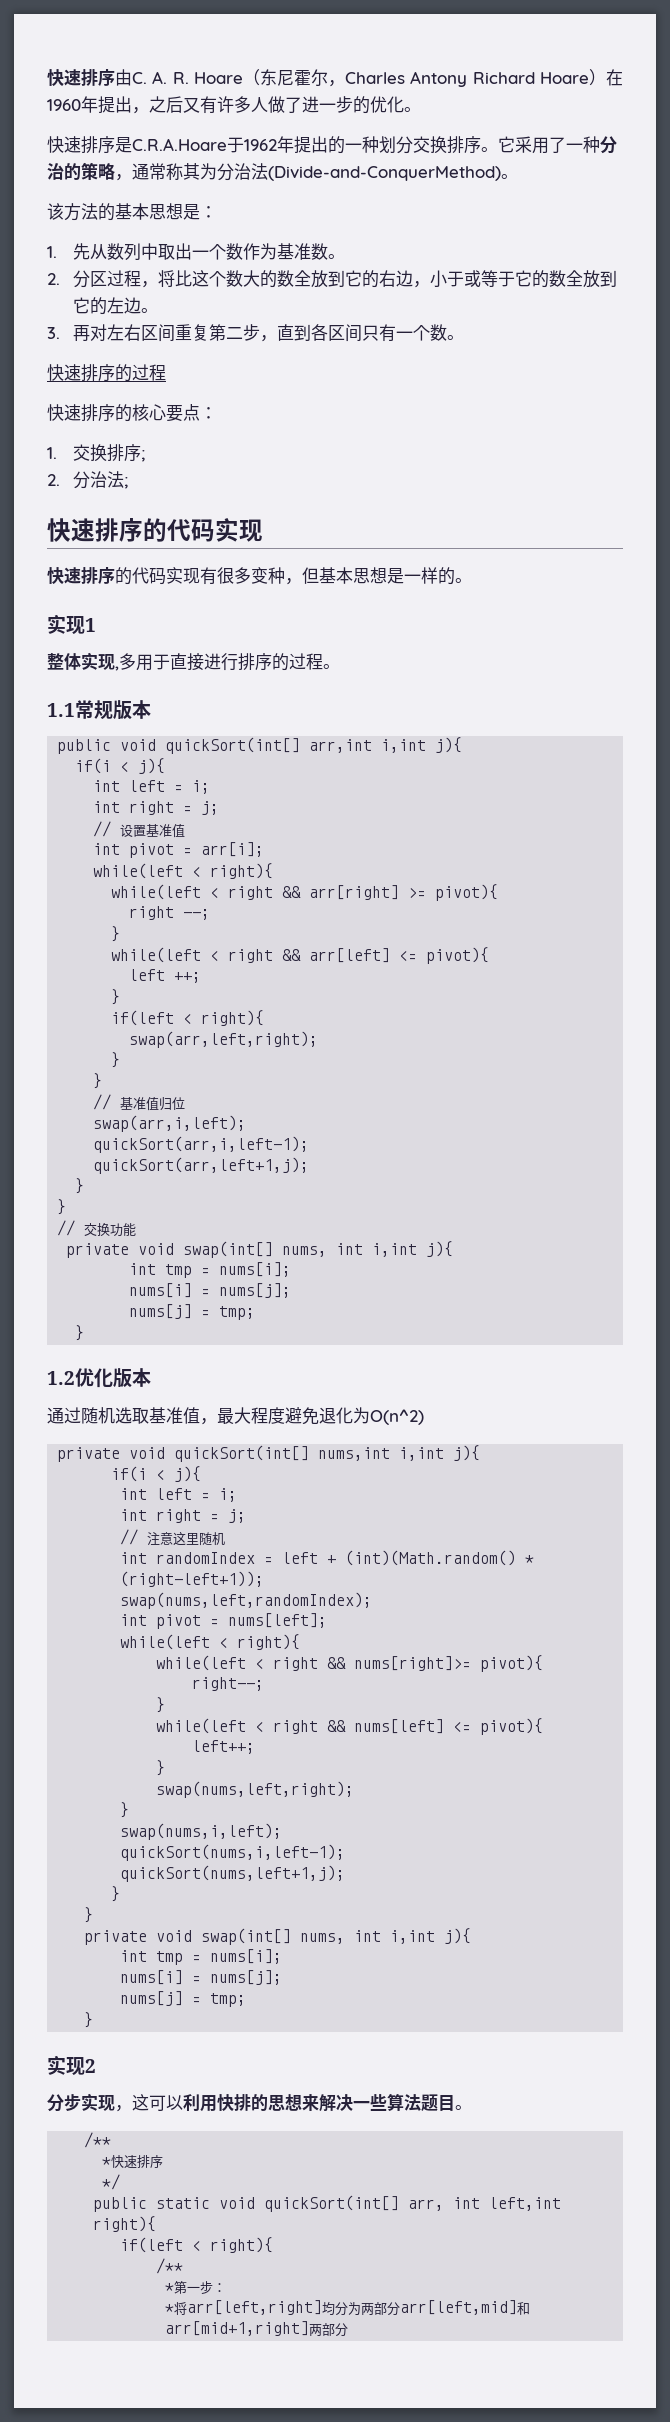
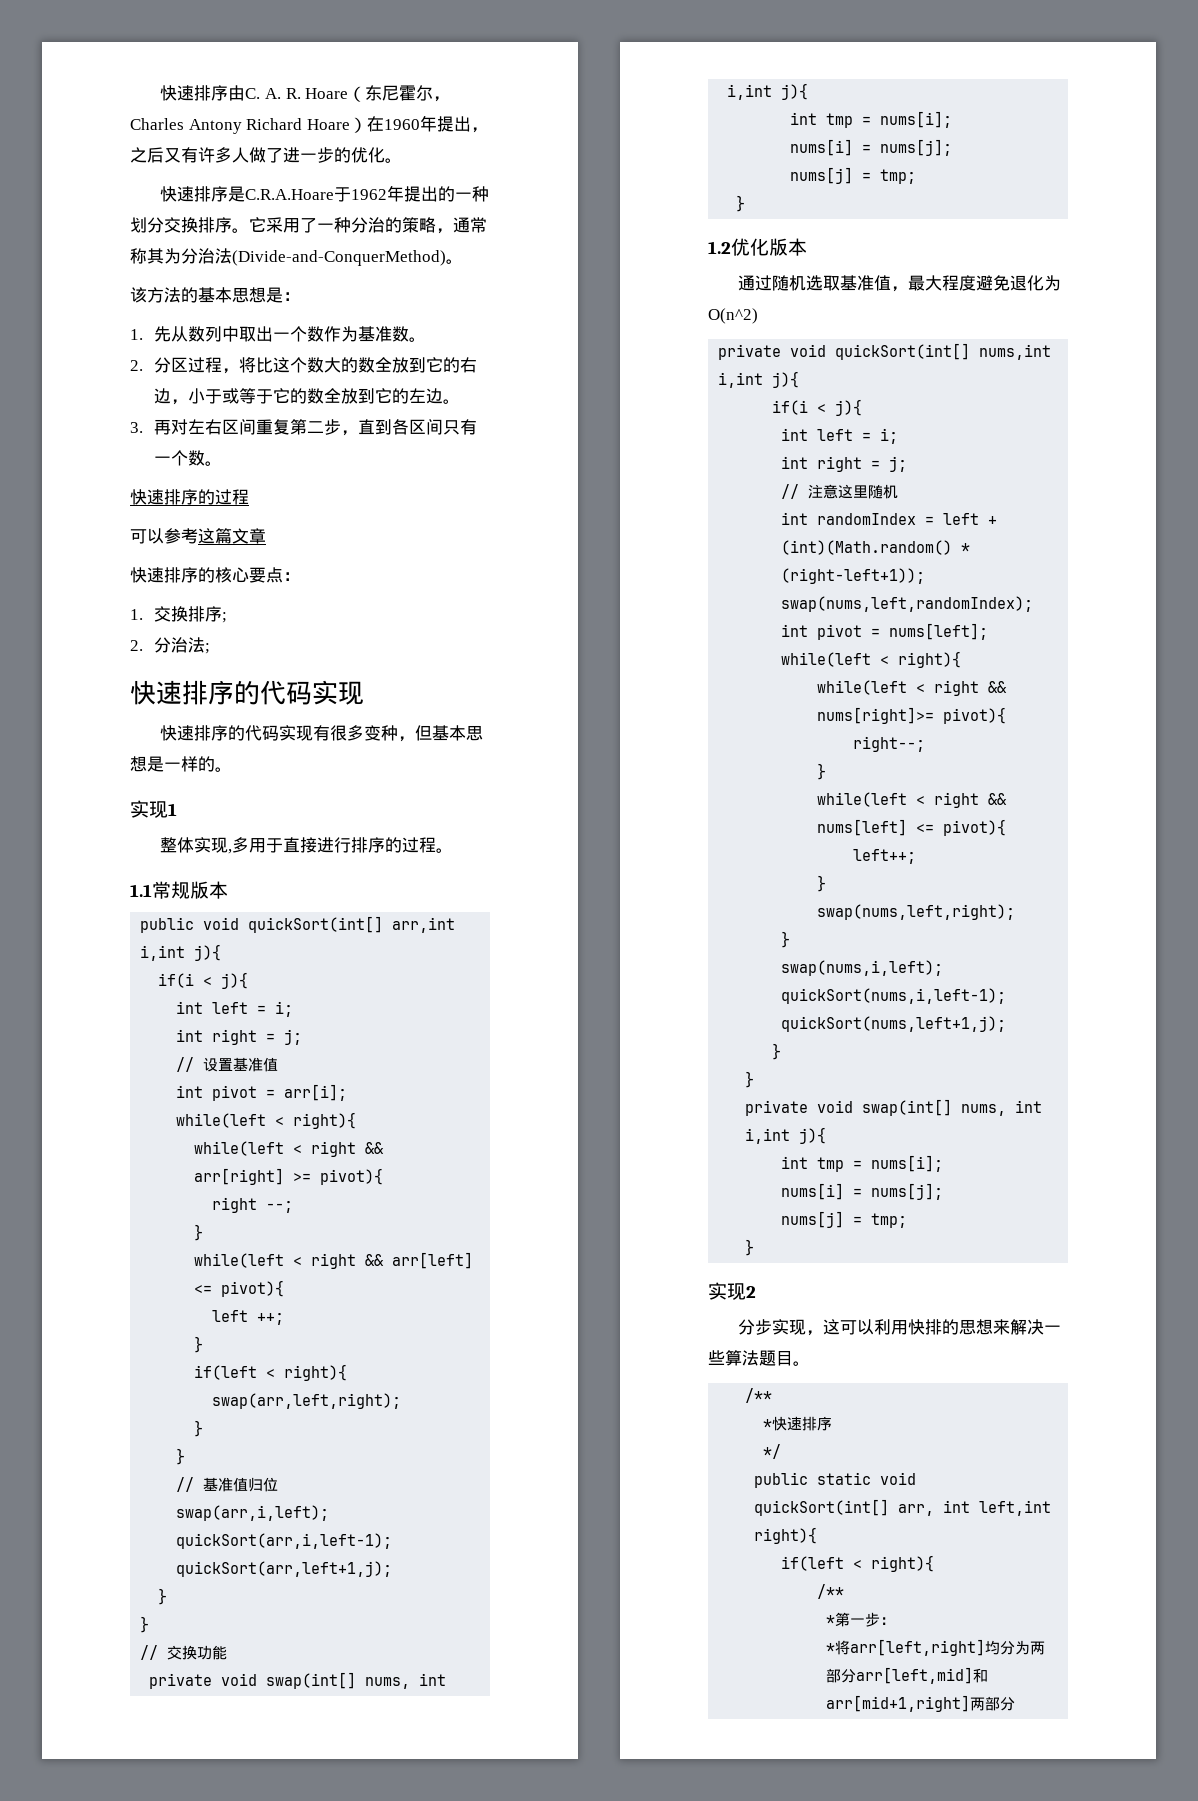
(166, 372) none -> [130,528,266,544] // 可以参考这篇文章

